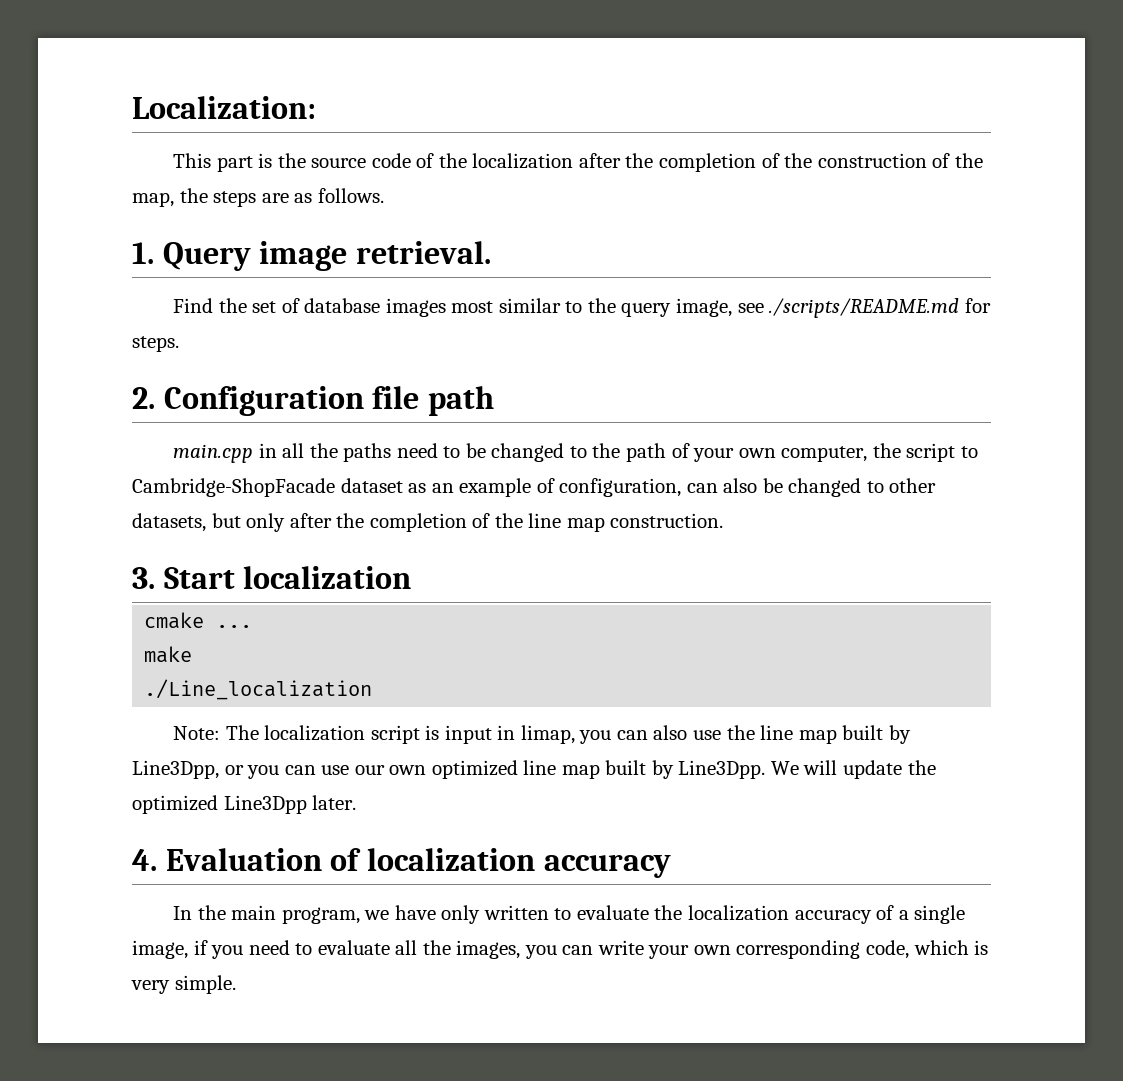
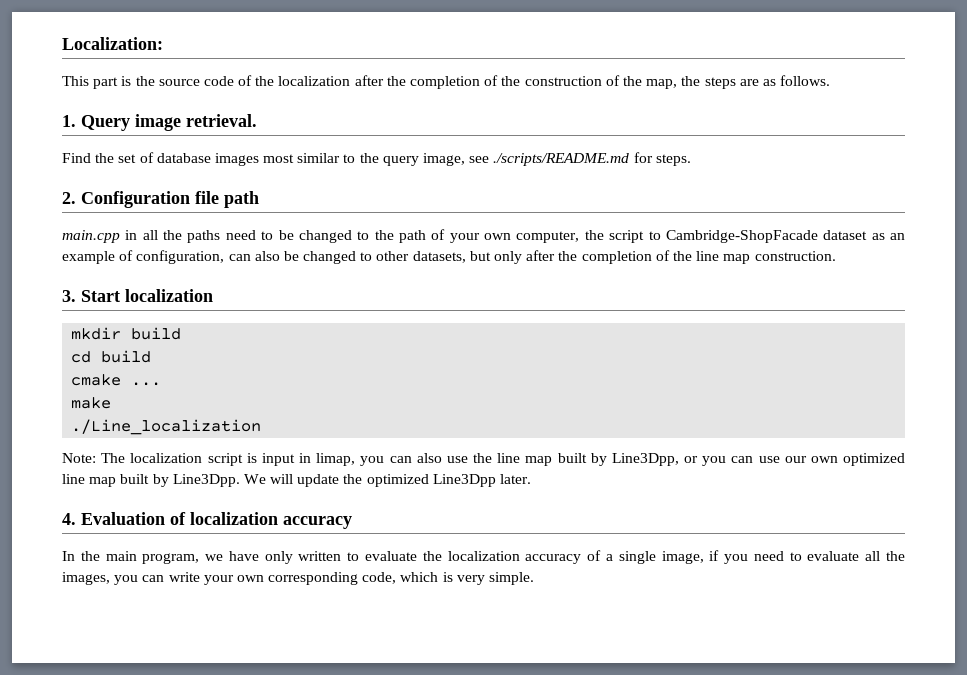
(412, 577) none -> [71,327,182,340] [71,350,152,363] // mkdir build // cd build

